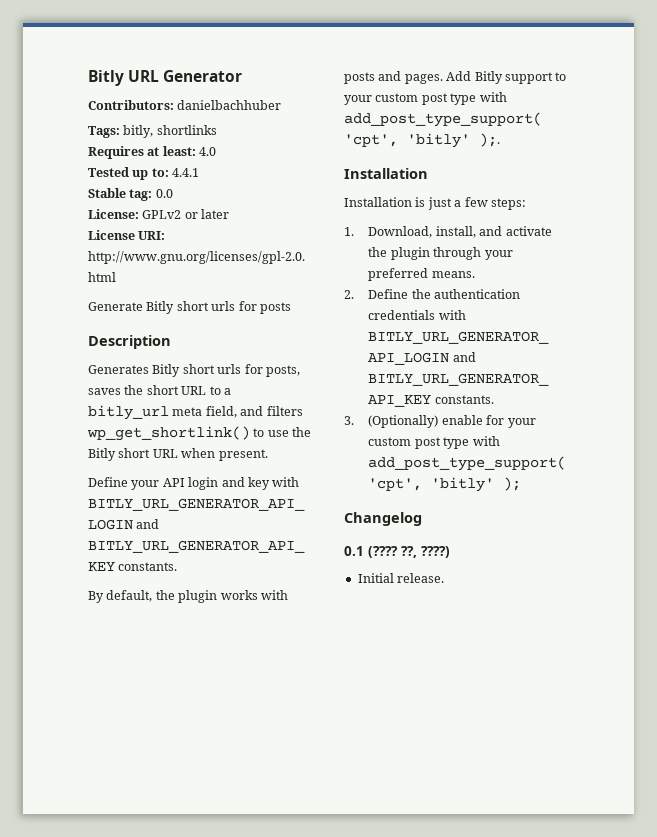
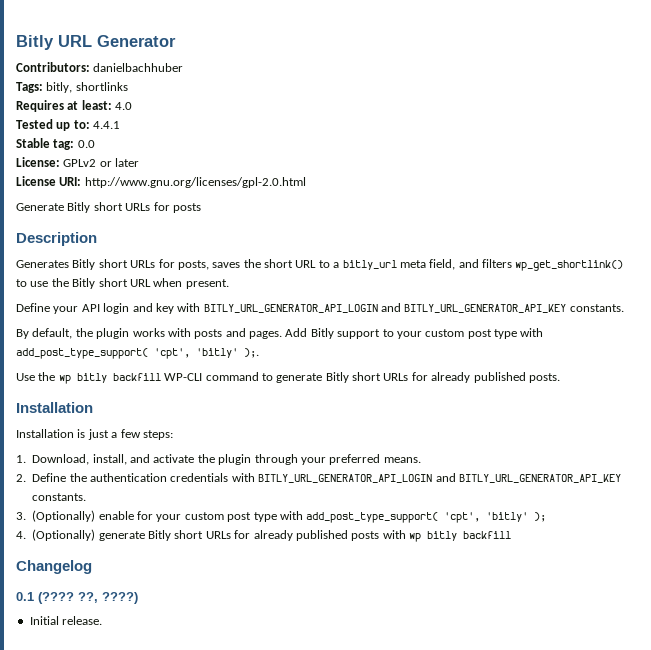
[211,301,236,311] urls -> [125,203,151,211] URLs
[217,364,242,374] urls -> [130,260,156,268] URLs
(500, 140) none -> [16,372,560,384] // Use the wp bitly backfill WP-CLI command to generate Bitly short URLs for already published posts.
(522, 484) none -> [16,529,511,542] // 4. (Optionally) generate Bitly short URLs for already published posts with wp bitly backfill

